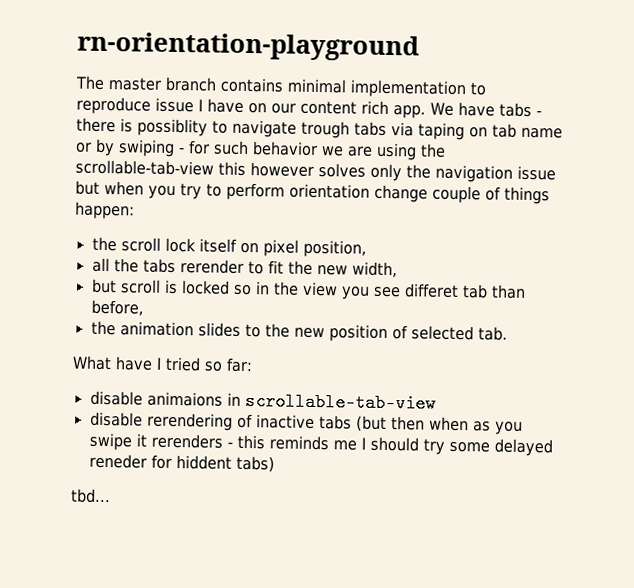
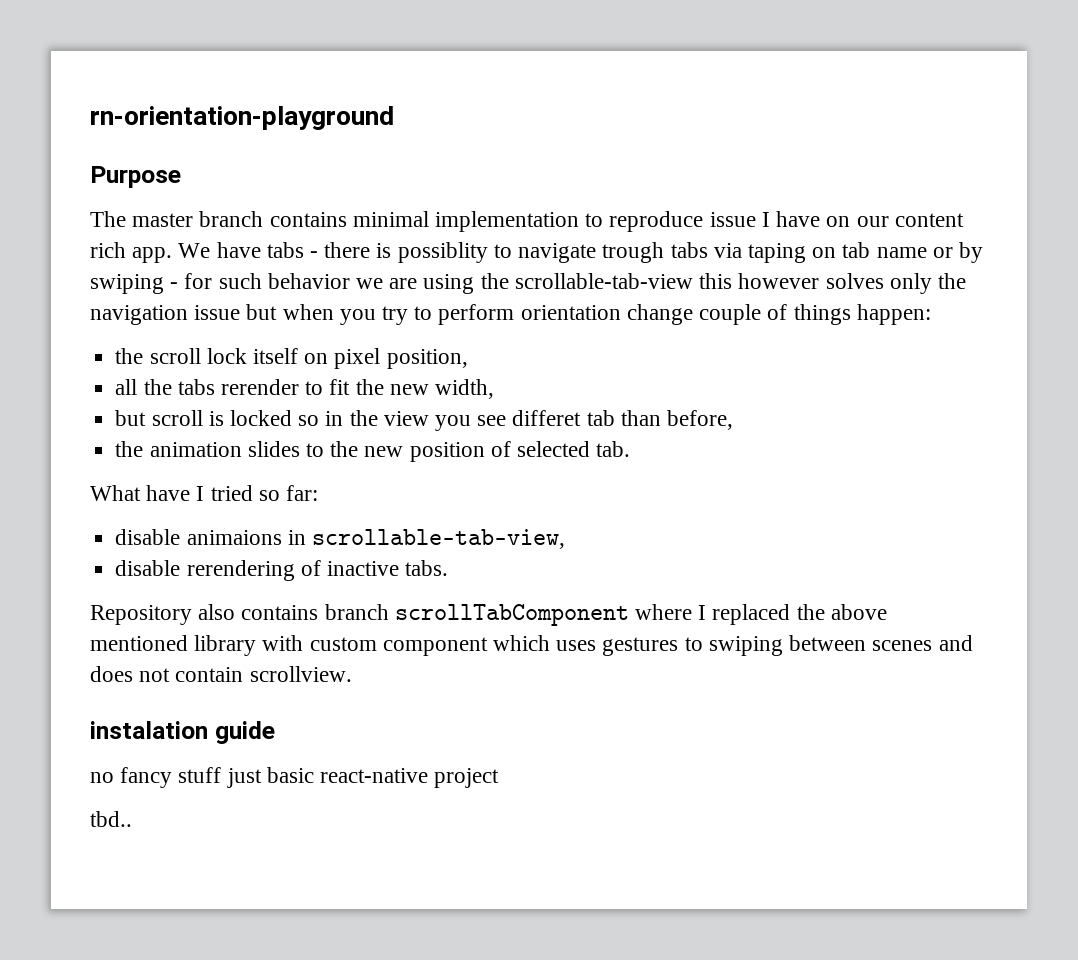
(420, 46) none -> [90,166,181,188] // Purpose
[244,391,436,413] scrollable-tab-view -> [311,529,565,549] scrollable-tab-view,
[318,415,523,435] [88,432,553,457] [88,453,275,473] [71,488,111,504] tabs (but then when as you swipe it rerenders - this reminds me I should try some delayed reneder for hiddent tabs) // tbd... -> [405,560,449,576] [90,604,887,626] [90,635,973,656] [90,666,352,682] [90,721,275,744] [90,767,500,788] [90,811,132,827] tabs. // Repository also contains branch scrollTabComponent where I replaced the above mentioned library with custom component which uses gestures to swiping between scenes and does not contain scrollview. // instalation guide // no fancy stuff just basic react-native project // tbd..

